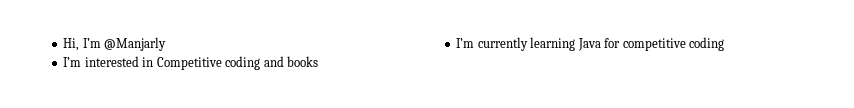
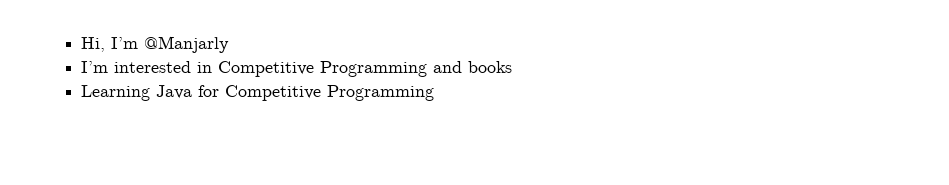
[225,56,261,70] coding -> [320,61,428,77] Programming
[456,37,725,51] I’m currently learning Java for competitive coding -> [81,85,435,101] Learning Java for Competitive Programming

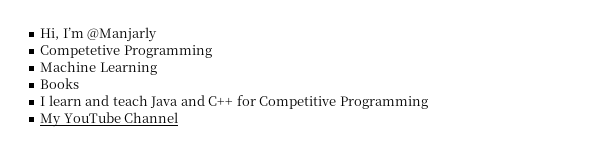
[81,61,513,77] [81,85,193,101] I’m interested in Competitive Programming and books // Learning Java -> [40,45,212,58] [40,61,157,75] [40,78,80,89] [40,95,234,108] Competetive Programming // Machine Learning // Books // I learn and teach Java and C++
(435, 93) none -> [40,112,179,127] // My YouTube Channel

